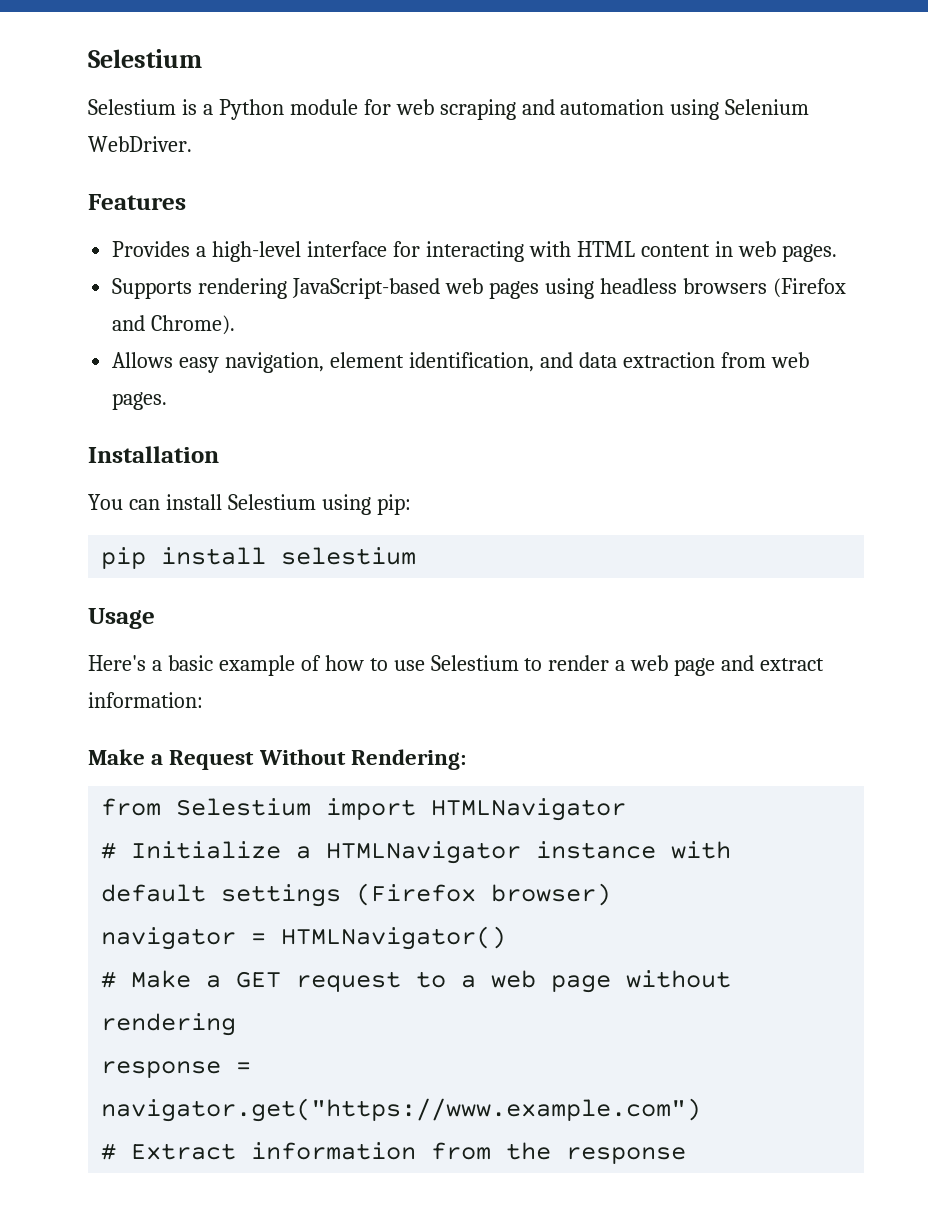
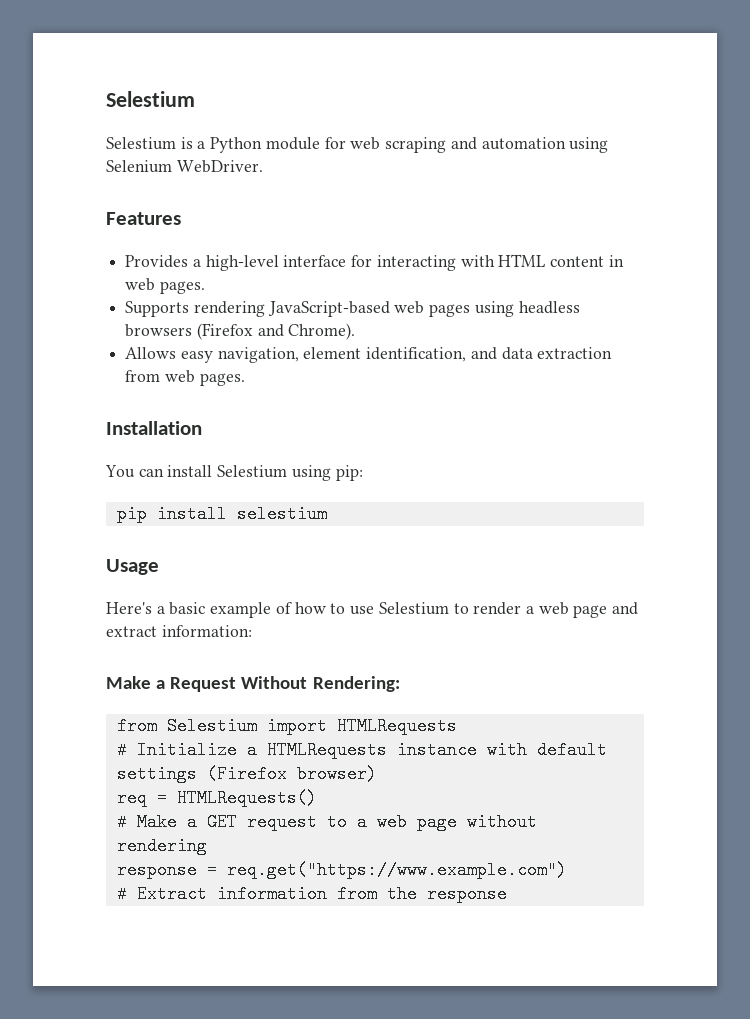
[431,798,627,821] HTMLNavigator -> [336,717,457,735] HTMLRequests
[326,841,522,864] HTMLNavigator -> [266,741,387,759] HTMLRequests
[101,926,507,950] navigator = HTMLNavigator() -> [116,789,317,807] req = HTMLRequests()
[101,1098,702,1122] navigator.get("https://www.example.com") -> [226,861,567,879] req.get("https://www.example.com")

